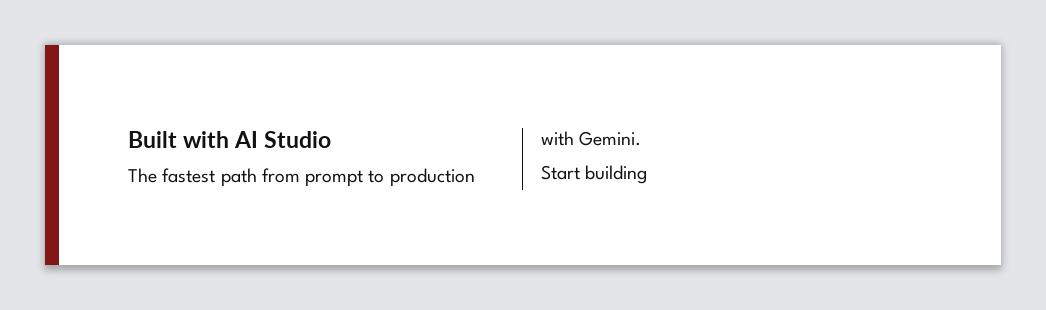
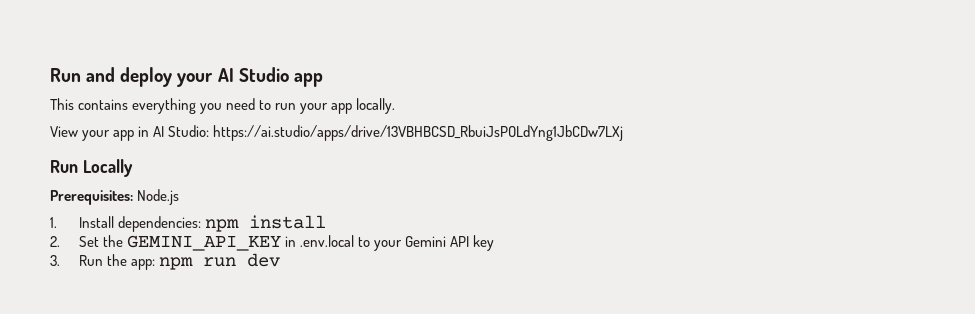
[128,131,332,148] [128,168,475,187] [541,131,642,146] [541,165,648,184] Built with AI Studio // The fastest path from prompt to production with Gemini. // Start building -> [50,67,323,87] [50,98,396,114] [50,125,624,141] [50,159,133,177] [50,189,180,205] [50,215,327,232] [50,235,495,251] [50,253,281,270] Run and deploy your AI Studio app // This contains everything you need to run your app locally. // View your app in AI Studio: https://ai.studio/apps/drive/13VBHBCSD_RbuiJsPOLdYng1JbCDw7LXj // Run Locally // Prerequisites: Node.js // 1. Install dependencies: npm install // 2. Set the GEMINI_API_KEY in .env.local to your Gemini API key // 3. Run the app: npm run dev

